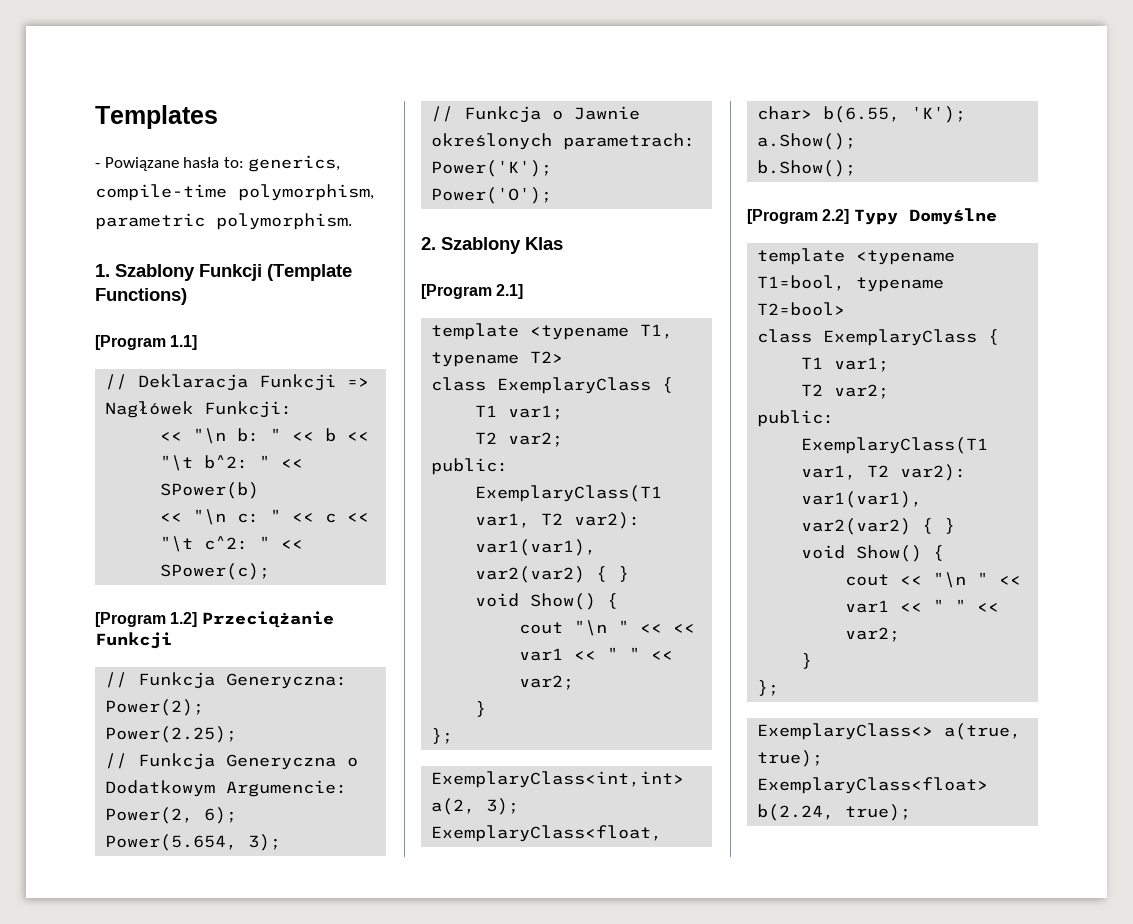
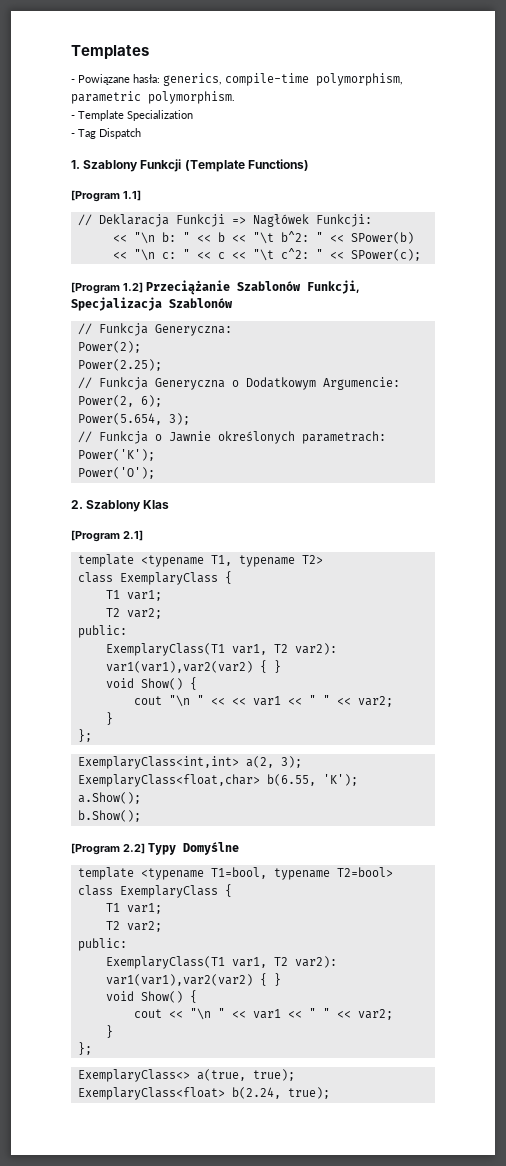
[183,157,244,168] hasła to: -> [133,74,160,83] hasła:
(352, 221) none -> [71,110,193,121] [71,128,141,139] // - Template Specialization // - Tag Dispatch
[95,632,172,649] Funkcji -> [237,280,360,294] [71,297,233,311] Szablonów Funkcji, Specjalizacja Szablonów

